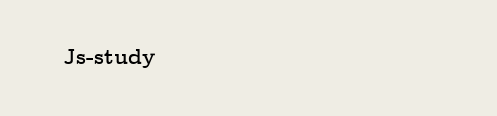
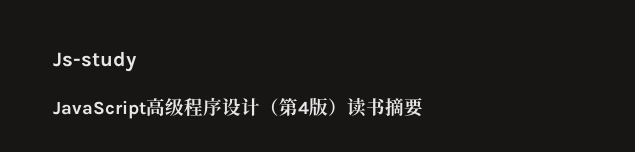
(155, 58) none -> [53,97,423,119] // JavaScript高级程序设计（第4版）读书摘要

